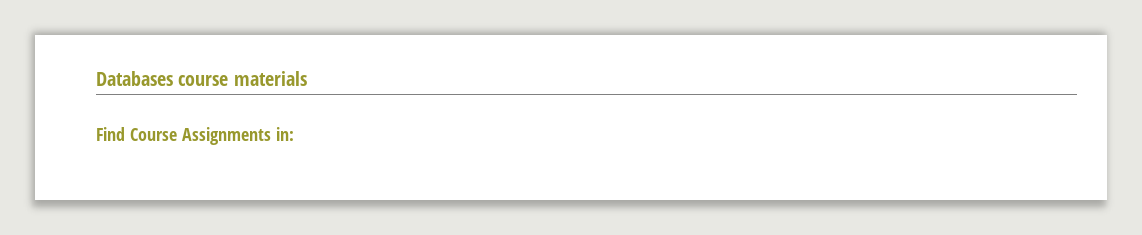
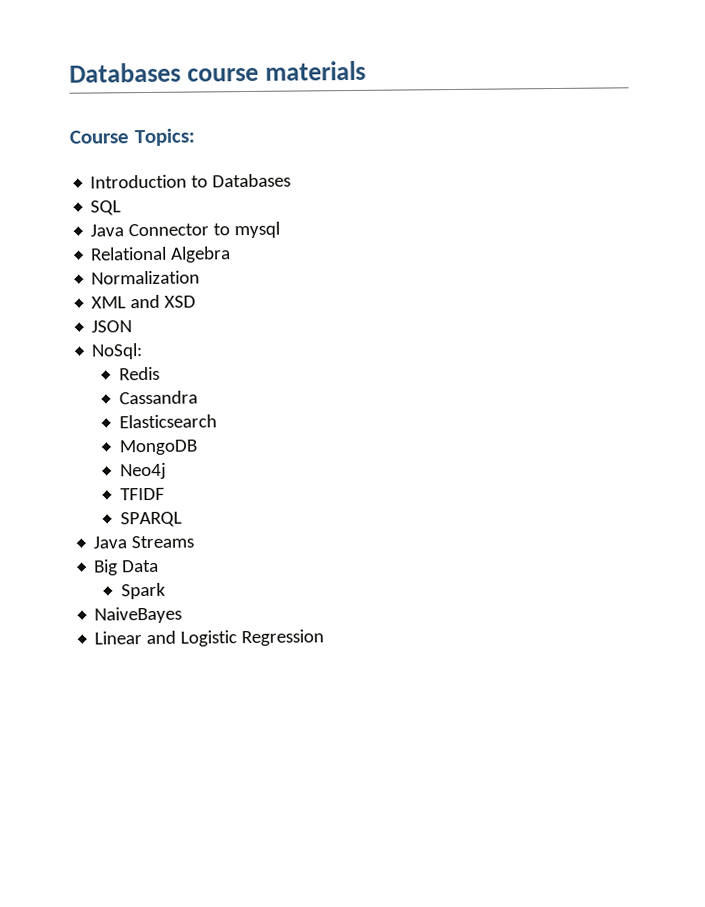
[96,127,294,145] Find Course Assignments in: -> [69,128,195,147] [90,173,292,189] [90,200,122,216] [90,221,281,239] [90,246,232,263] [91,270,201,285] [91,294,197,309] [91,320,133,333] [91,343,144,360] [118,366,160,381] [118,390,198,405] [118,414,217,429] [118,439,198,456] [119,462,167,480] [119,487,165,501] [119,511,182,528] [93,535,195,549] [94,559,160,576] [120,582,166,600] [94,606,183,624] [94,629,325,647] Course Topics: // Introduction to Databases // SQL // Java Connector to mysql // Relational Algebra // Normalization // XML and XSD // JSON // NoSql: // Redis // Cassandra // Elasticsearch // MongoDB // Neo4j // TFIDF // SPARQL // Java Streams // Big Data // Spark // NaiveBayes // Linear and Logistic Regression

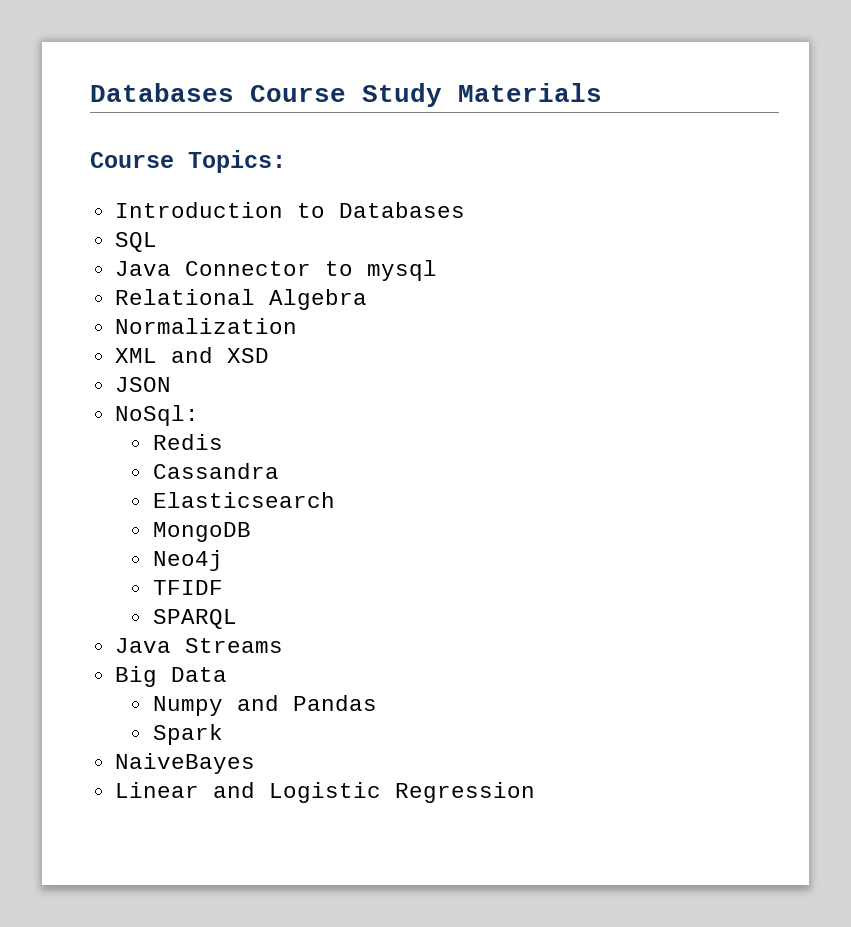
[69,60,367,83] Databases course materials -> [90,83,602,107] Databases Course Study Materials
(160, 566) none -> [152,695,377,716] // Numpy and Pandas

